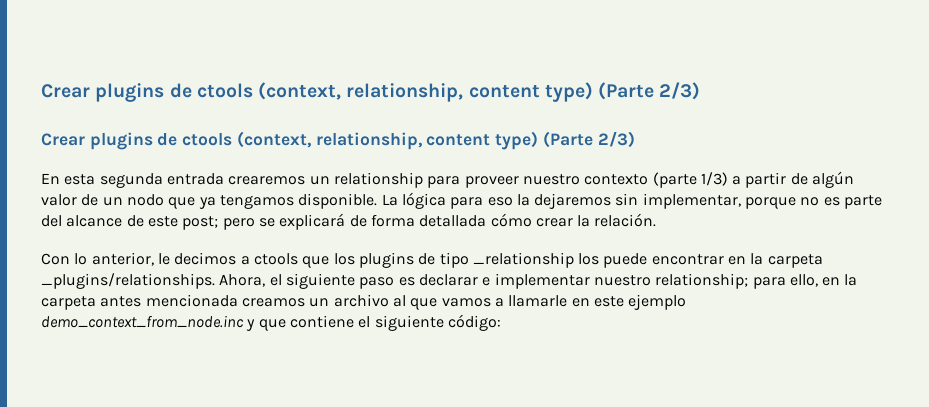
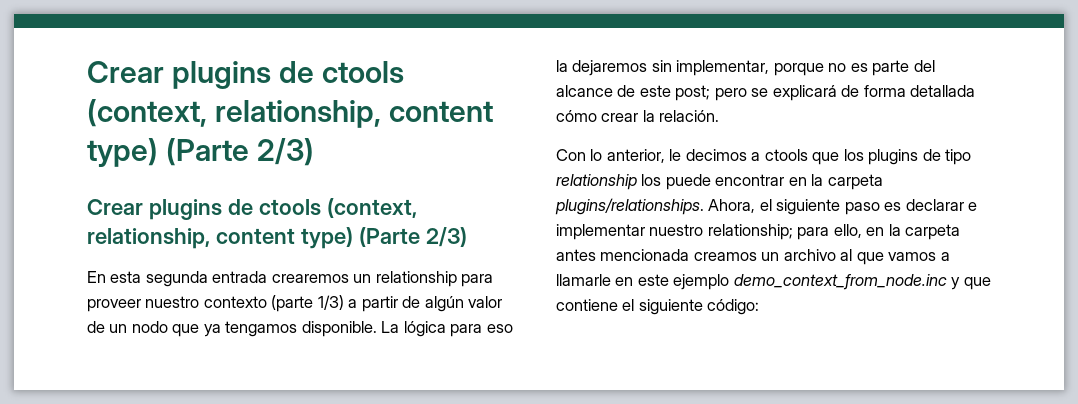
[472,252,574,268] _relationship -> [556,174,637,190] relationship
[41,273,215,289] _plugins/relationships. -> [555,198,704,215] plugins/relationships.

